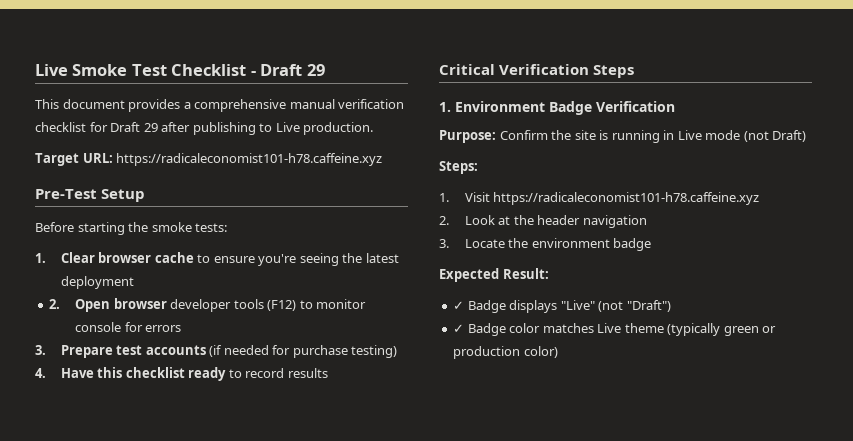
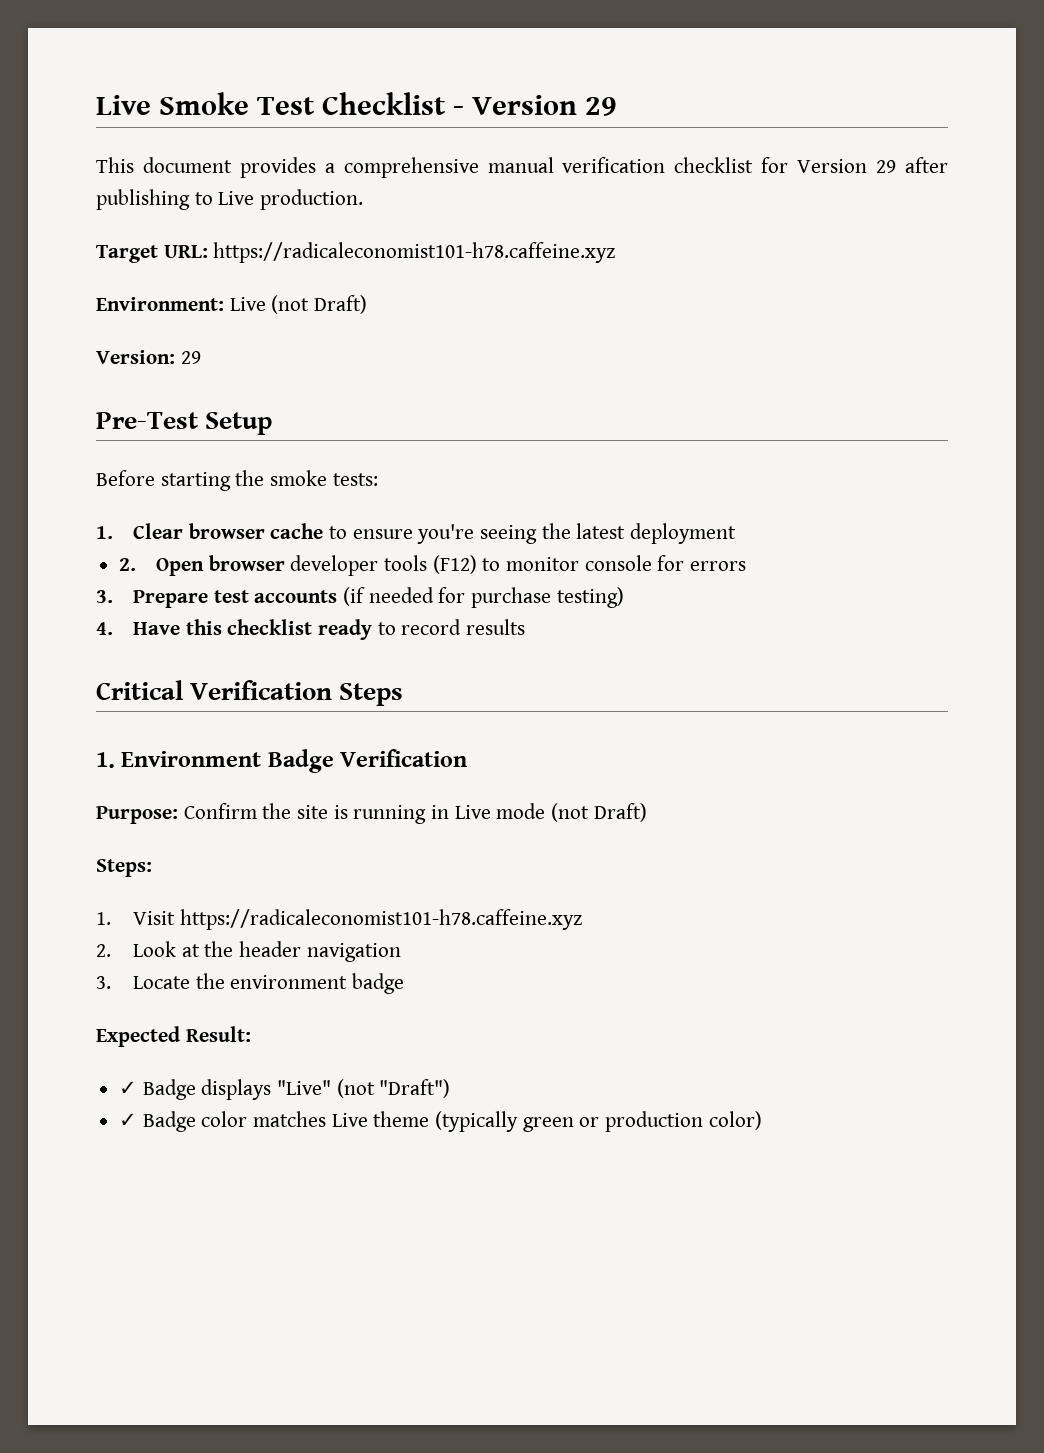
[260,64,303,76] Draft -> [472,95,577,115] Version
[110,122,141,132] Draft -> [797,159,868,173] Version
(383, 159) none -> [96,295,368,314] [96,350,201,364] // Environment: Live (not Draft) // Version: 29

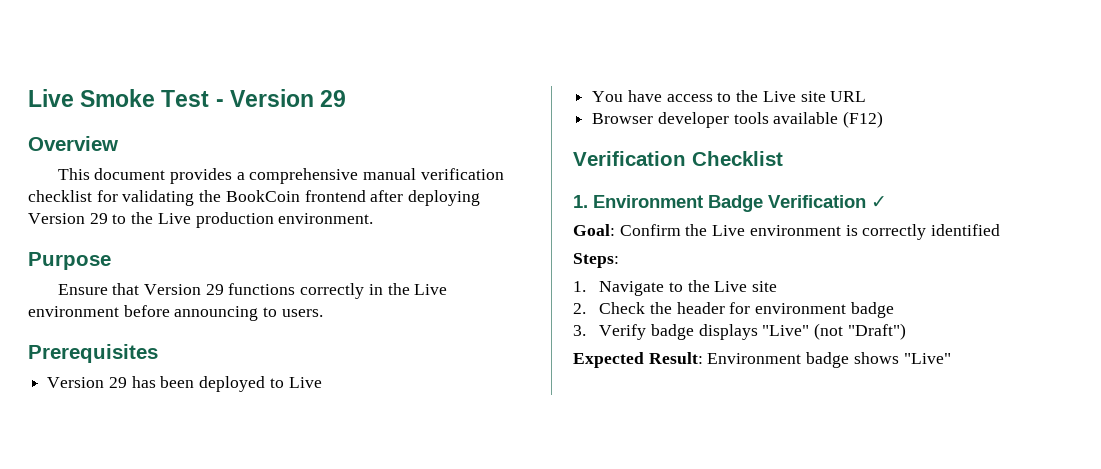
[322,92,446,115] Checklist -> (210, 98) none
(617, 106) none -> [28,136,118,151] // Overview
[797,157,948,173] [96,189,364,210] [96,242,616,263] [96,295,368,314] [96,350,201,364] [96,412,273,435] [96,470,378,491] [96,523,736,544] [119,555,285,576] Version 29 after publishing to Live production. // Target URL: https://radicaleconomist101-h78.caffeine.xyz // Environment: Live (not Draft) // Version: 29 // Pre-Test Setup // Before starting the smoke tests: // 1. Clear browser cache to ensure you're seeing the latest deployment // 2. Open browser -> [122,190,481,206] [28,212,374,228] [28,252,111,270] [57,283,448,299] [28,305,323,321] [28,344,158,363] [47,376,322,392] [592,90,867,102] [592,113,654,124] validating the BookCoin frontend after deploying Version 29 to the Live production environment. // Purpose // Ensure that Version 29 functions correctly in the Live environment before announcing to users. // Prerequisites // Version 29 has been deployed to Live // You have access to the Live site URL // Browser
(428, 563) none -> [773,112,839,124] available
[482,555,747,571] [96,587,624,608] [96,619,525,640] [96,680,404,706] [96,749,468,773] [96,803,647,824] [96,859,152,877] [96,909,582,930] [96,941,401,962] [96,973,404,994] [96,1026,251,1047] [119,1079,451,1100] [119,1111,762,1132] to monitor console for errors // 3. Prepare test accounts (if needed for purchase testing) // 4. Have this checklist ready to record results // Critical Verification Steps // 1. Environment Badge Verification // Purpose: Confirm the site is running in Live mode (not Draft) // Steps: // 1. Visit https://radicaleconomist101-h78.caffeine.xyz // 2. Look at the header navigation // 3. Locate the environment badge // Expected Result: // ✓ Badge displays "Live" (not "Draft") // ✓ Badge color matches Live theme (typically green or production color) -> [573,151,783,166] [573,195,887,212] [573,224,1001,240] [573,253,619,268] [573,280,778,296] [573,302,894,318] [573,323,906,340] [573,352,951,368] // Verification Checklist // 1. Environment Badge Verification ✓ // Goal: Confirm the Live environment is correctly identified // Steps: // 1. Navigate to the Live site // 2. Check the header for environment badge // 3. Verify badge displays "Live" (not "Draft") // Expected Result: Environment badge shows "Live"

